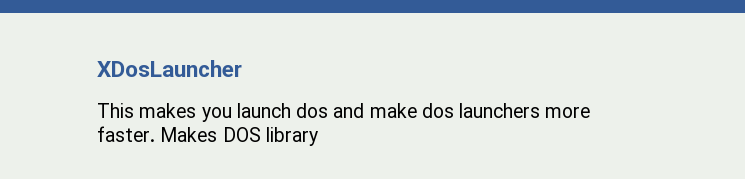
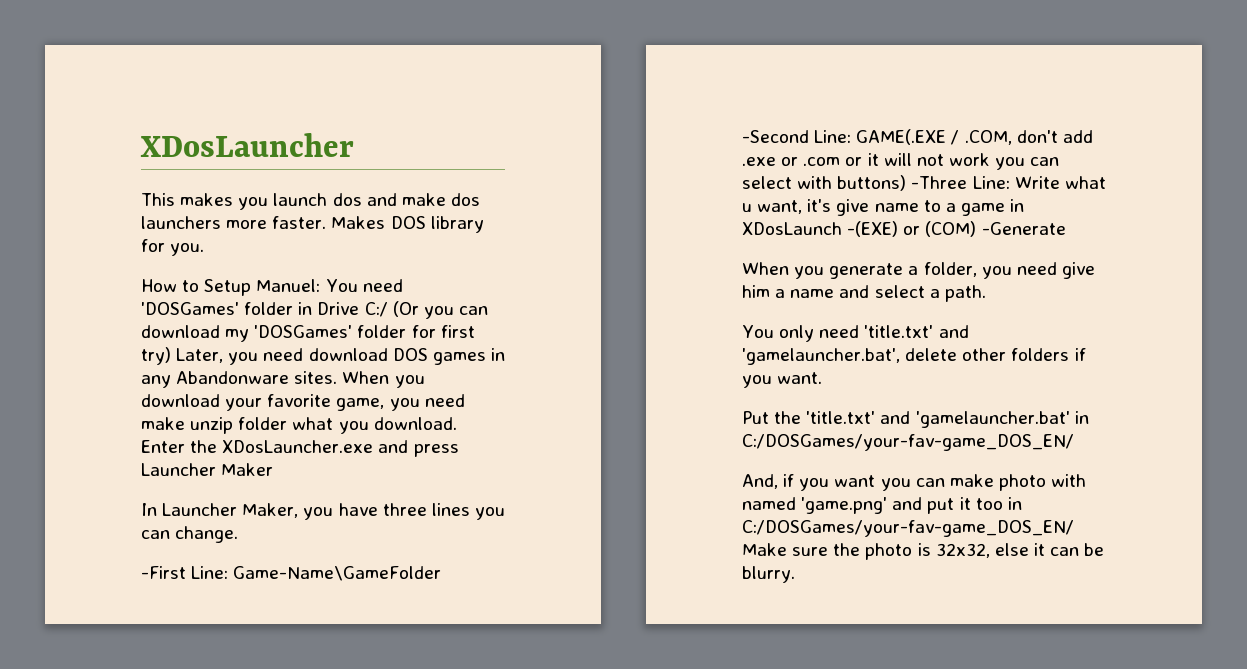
(318, 136) none -> [141,239,205,256] [141,279,403,296] [141,301,488,319] [141,325,475,342] [141,347,505,365] [141,371,425,388] [141,394,465,411] [141,417,457,434] [141,440,459,457] [141,463,274,476] [141,503,505,520] [141,526,239,543] [141,566,442,581] [742,129,1093,145] [742,153,1060,170] [742,175,1106,191] [742,199,1025,216] [742,221,1066,237] [742,262,1095,279] [742,285,986,302] [742,325,969,342] [742,348,1086,365] [742,372,823,388] [742,411,1089,428] [742,434,1074,451] [742,474,1087,491] [742,497,1022,514] [742,520,1074,537] [742,543,1105,560] [742,566,795,583] for you. // How to Setup Manuel: You need 'DOSGames' folder in Drive C:/ (Or you can download my 'DOSGames' folder for first try) Later, you need download DOS games in any Abandonware sites. When you download your favorite game, you need make unzip folder what you download. Enter the XDosLauncher.exe and press Launcher Maker // In Launcher Maker, you have three lines you can change. // -First Line: Game-Name\GameFolder -Second Line: GAME(.EXE / .COM, don't add .exe or .com or it will not work you can select with buttons) -Three Line: Write what u want, it's give name to a game in XDosLaunch -(EXE) or (COM) -Generate // When you generate a folder, you need give him a name and select a path. // You only need 'title.txt' and 'gamelauncher.bat', delete other folders if you want. // Put the 'title.txt' and 'gamelauncher.bat' in C:/DOSGames/your-fav-game_DOS_EN/ // And, if you want you can make photo with named 'game.png' and put it too in C:/DOSGames/your-fav-game_DOS_EN/ Make sure the photo is 32x32, else it can be blurry.

